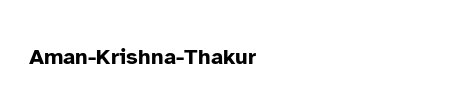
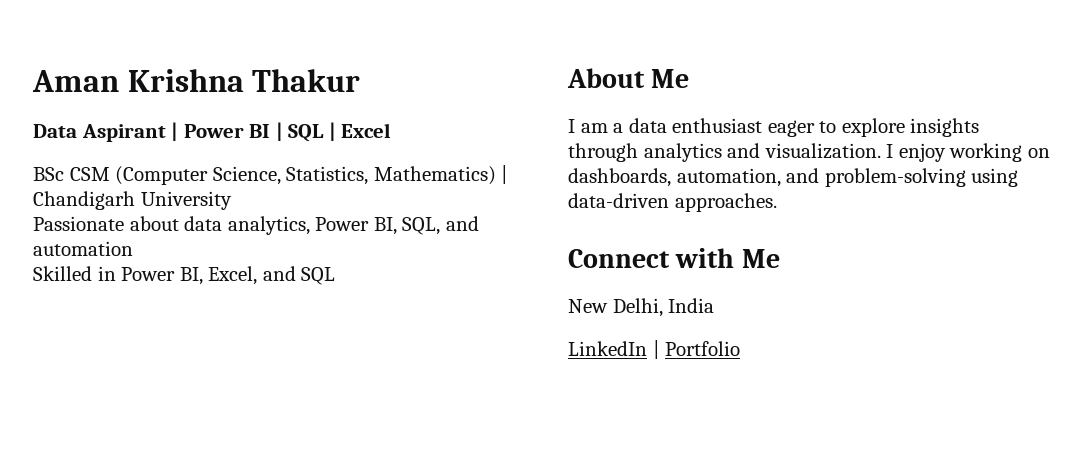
[29,48,256,64] Aman-Krishna-Thakur -> [32,69,361,92] [33,122,392,142] [33,165,509,185] [33,191,232,210] [33,216,479,235] [33,241,133,256] [33,266,336,285] [567,68,690,88] [568,118,980,137] [568,143,1050,162] [568,168,1019,187] [568,193,777,212] [568,248,780,268] [568,298,715,317] [568,340,741,359] Aman Krishna Thakur // Data Aspirant | Power BI | SQL | Excel // BSc CSM (Computer Science, Statistics, Mathematics) | Chandigarh University // Passionate about data analytics, Power BI, SQL, and automation // Skilled in Power BI, Excel, and SQL // About Me // I am a data enthusiast eager to explore insights through analytics and visualization. I enjoy working on dashboards, automation, and problem-solving using data-driven approaches. // Connect with Me // New Delhi, India // LinkedIn | Portfolio

